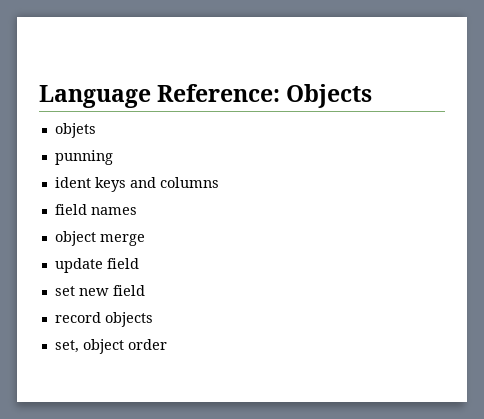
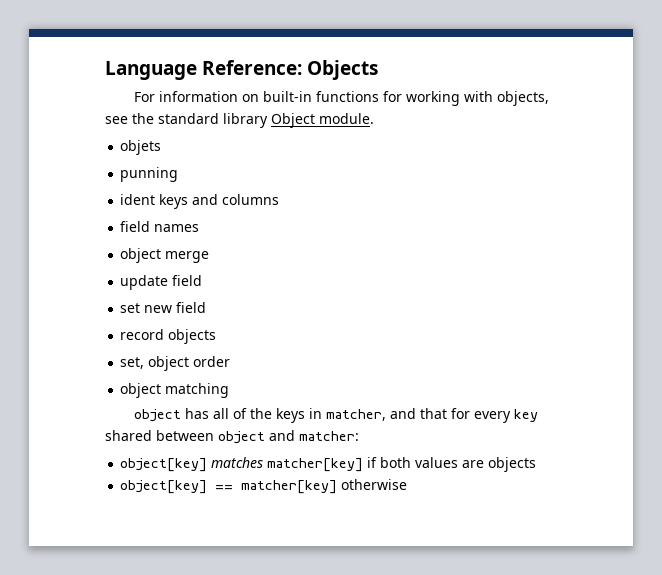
(373, 96) none -> [133,91,549,106] [105,113,374,128] // For information on built-in functions for working with objects, see the standard library Object module.
(167, 344) none -> [120,383,230,398] [133,408,538,423] [105,430,359,444] [120,457,537,472] [120,479,408,494] // object matching // object has all of the keys in matcher, and that for every key shared between object and matcher: // object[key] matches matcher[key] if both values are objects // object[key] == matcher[key] otherwise

